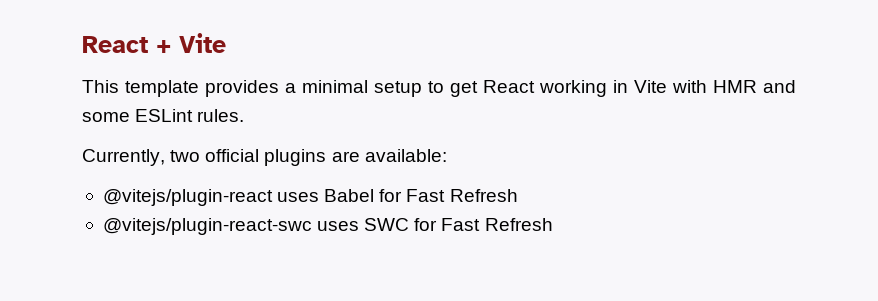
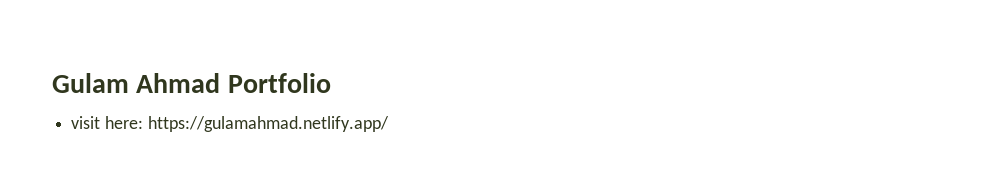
[82,33,226,53] [82,80,796,97] [82,109,245,122] [82,149,447,166] [102,189,518,206] [102,218,553,235] React + Vite // This template provides a minimal setup to get React working in Vite with HMR and some ESLint rules. // Currently, two official plugins are available: // @vitejs/plugin-react uses Babel for Fast Refresh // @vitejs/plugin-react-swc uses SWC for Fast Refresh -> [52,73,331,93] [71,116,389,132] Gulam Ahmad Portfolio // visit here: https://gulamahmad.netlify.app/

